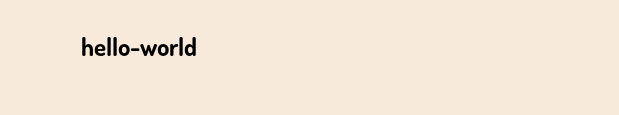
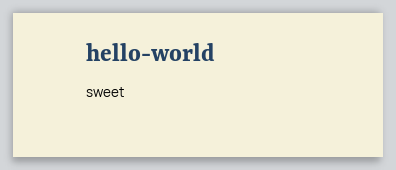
(197, 46) none -> [86,87,124,97] // sweet

